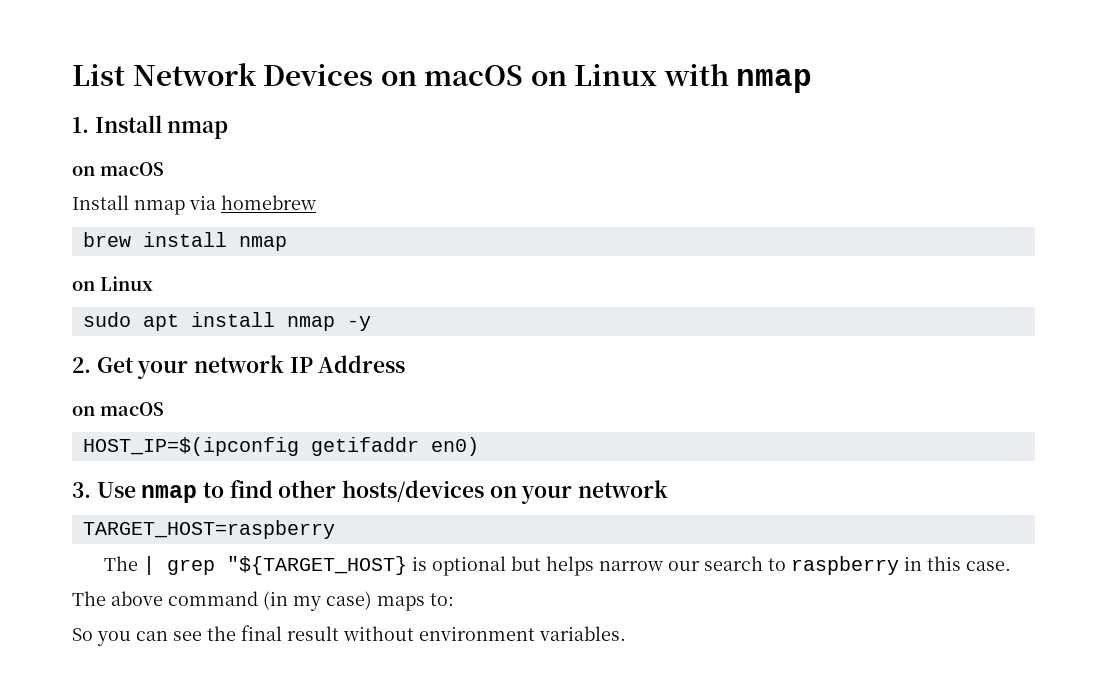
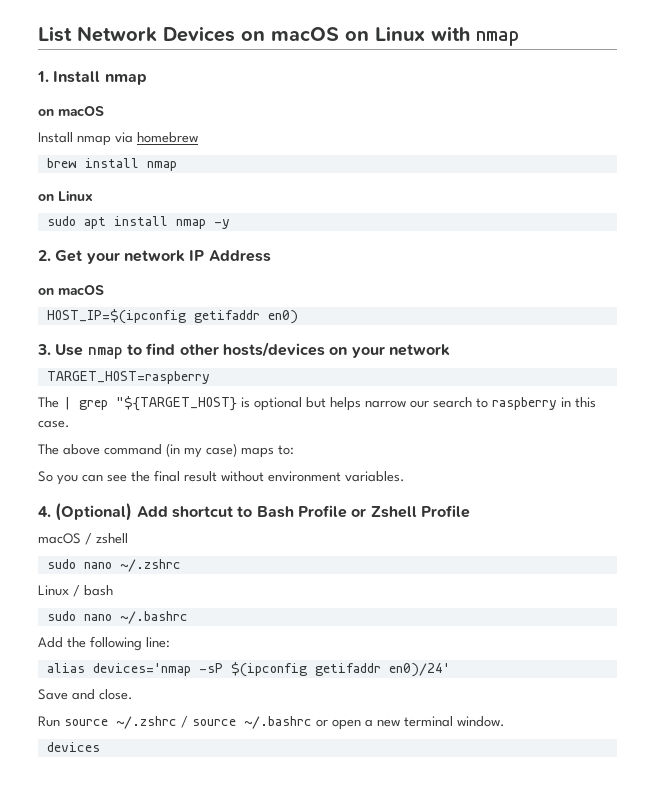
(626, 633) none -> [38,503,470,521] [38,533,128,545] [46,559,181,572] [38,585,113,597] [46,611,188,624] [38,636,170,651] [46,662,450,677] [38,689,133,700] [38,716,505,730] [46,742,100,752] // 4. (Optional) Add shortcut to Bash Profile or Zshell Profile // macOS / zshell // sudo nano ~/.zshrc // Linux / bash // sudo nano ~/.bashrc // Add the following line: // alias devices='nmap -sP $(ipconfig getifaddr en0)/24' // Save and close. // Run source ~/.zshrc / source ~/.bashrc or open a new terminal window. // devices

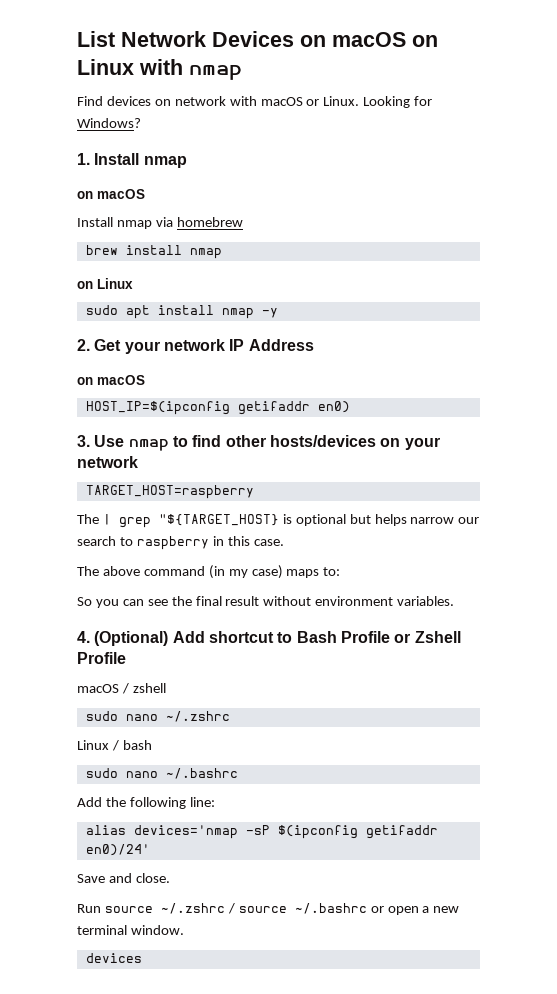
(519, 38) none -> [77,96,433,108] [77,118,141,128] // Find devices on network with macOS or Linux. Looking for Windows?

